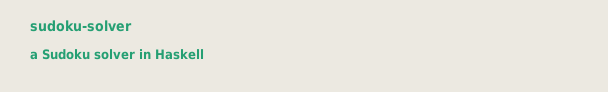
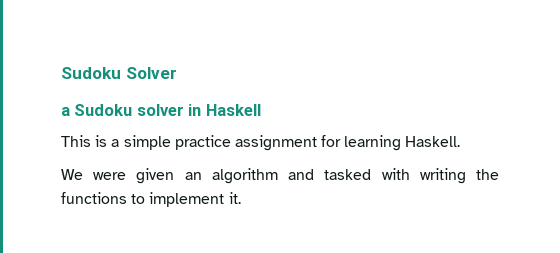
[30,20,132,32] sudoku-solver -> [61,67,177,79] Sudoku Solver
(204, 54) none -> [61,135,461,151] [61,168,500,184] [61,192,241,207] // This is a simple practice assignment for learning Haskell. // We were given an algorithm and tasked with writing the functions to implement it.

